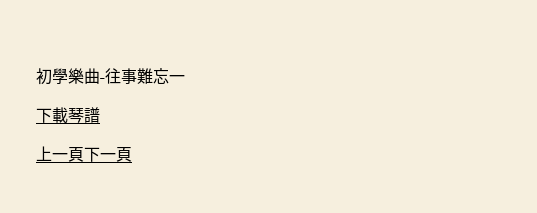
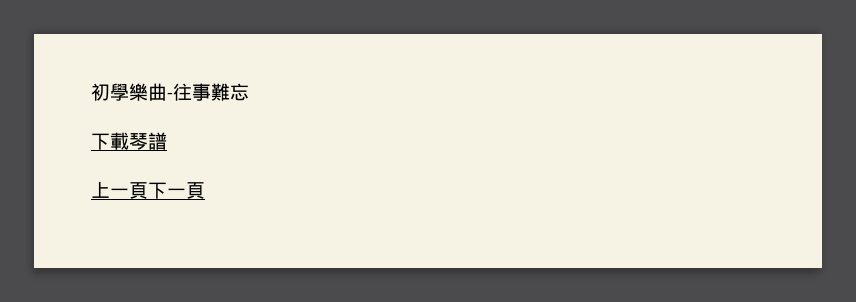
[169,75,185,82] 一 -> (249, 92) none

